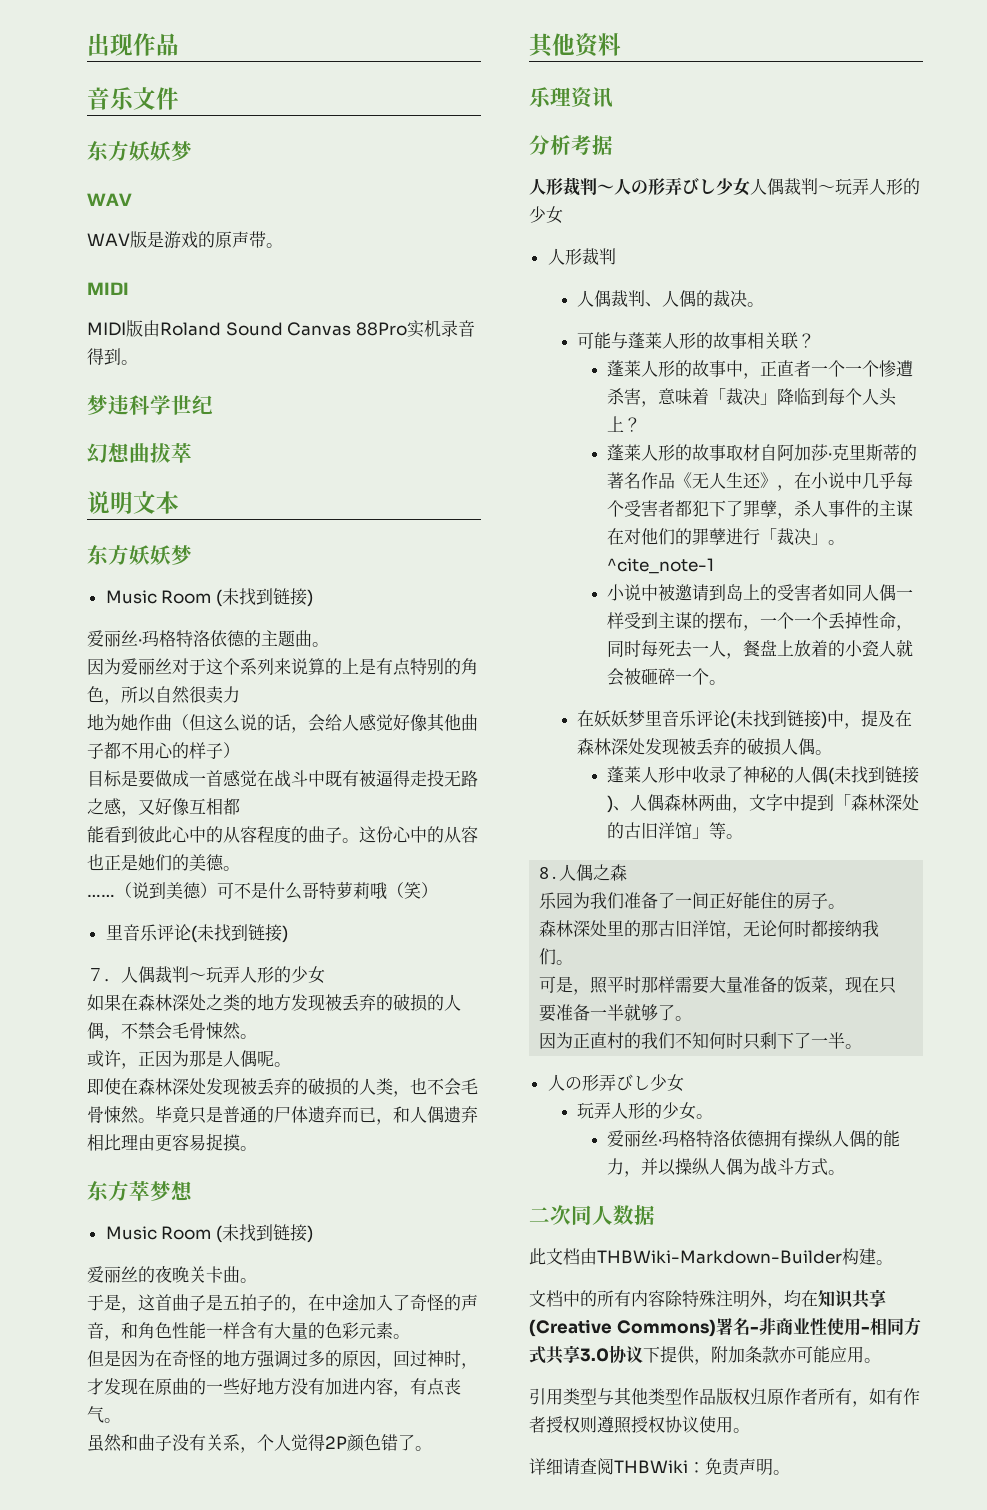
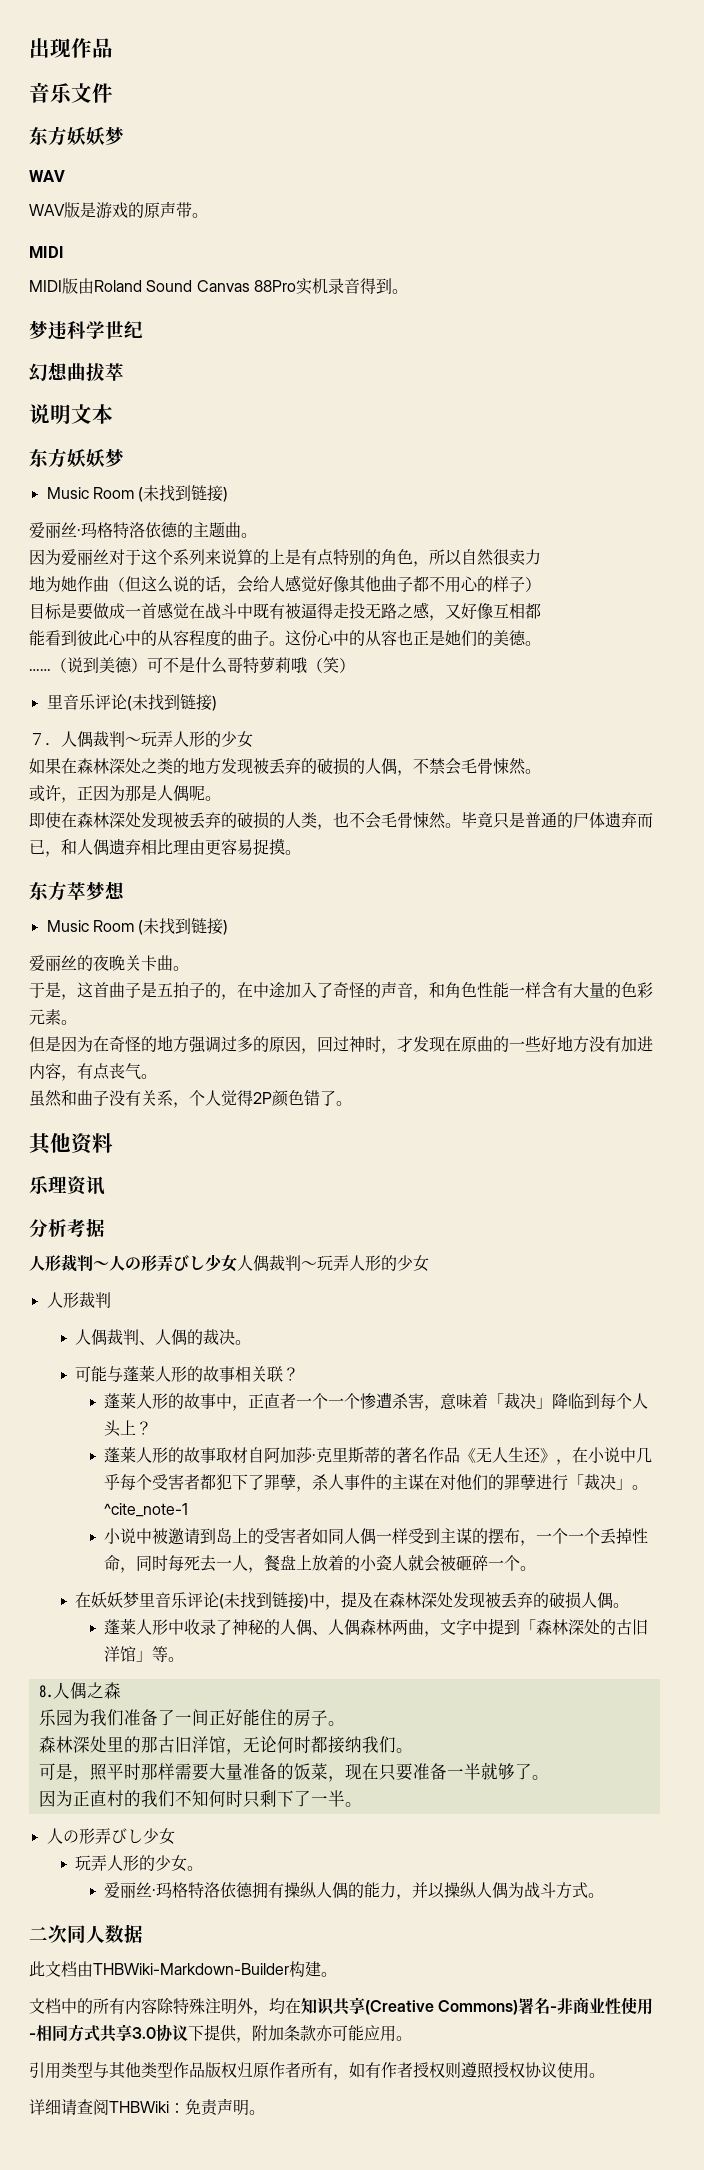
[828,766,920,785] [607,795,614,813] (未找到链接) -> (313, 1627) none

